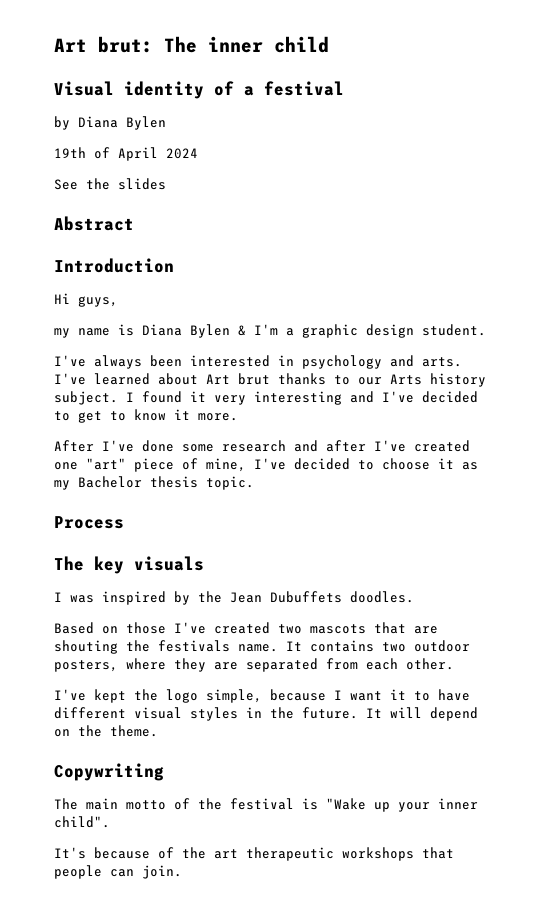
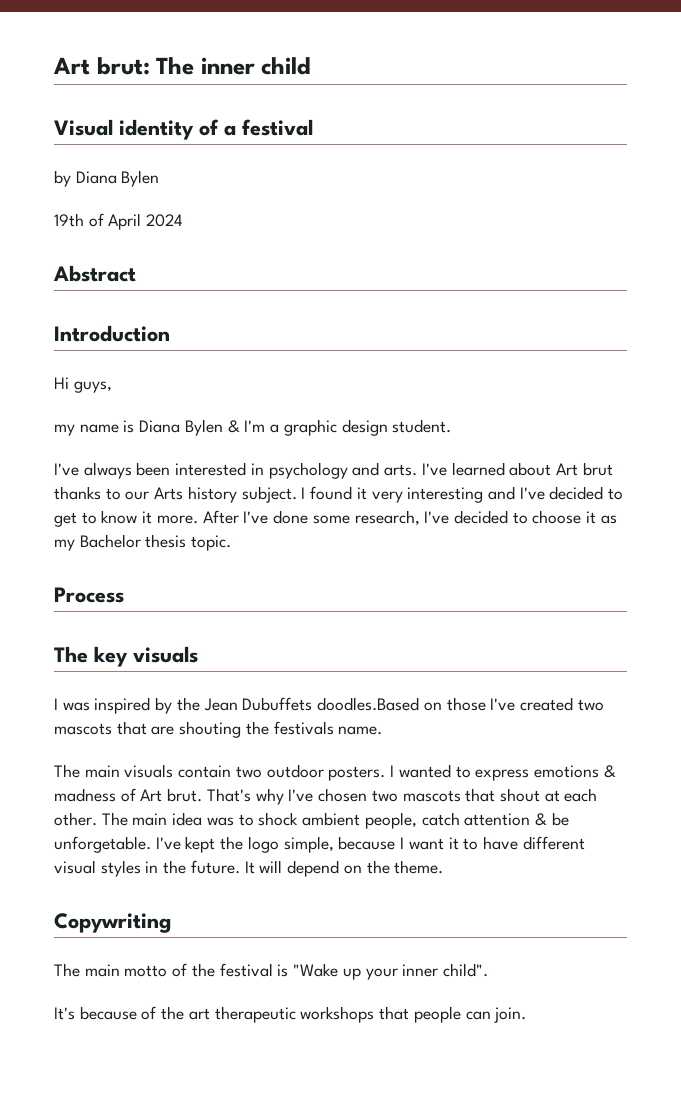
[54,178,166,190] // See the slides -> (184, 220) none
(238, 417) // -> (198, 519) none
[222,440,470,452] [54,458,246,472] research and after I've created one "art" piece of mine, -> [354,510,420,526] research,
[350,591,414,603] [54,622,94,634] doodles. // Based -> [317,697,420,711] doodles.Based
[286,640,470,652] [54,658,454,672] It contains two outdoor posters, where they are separated from each other. // -> [54,764,616,781] [54,788,598,805] [54,812,569,829] [54,836,151,853] // The main visuals contain two outdoor posters. I wanted to express emotions & madness of Art brut. That's why I've chosen two mascots that shout at each other. The main idea was to shock ambient people, catch attention & be unforgetable.

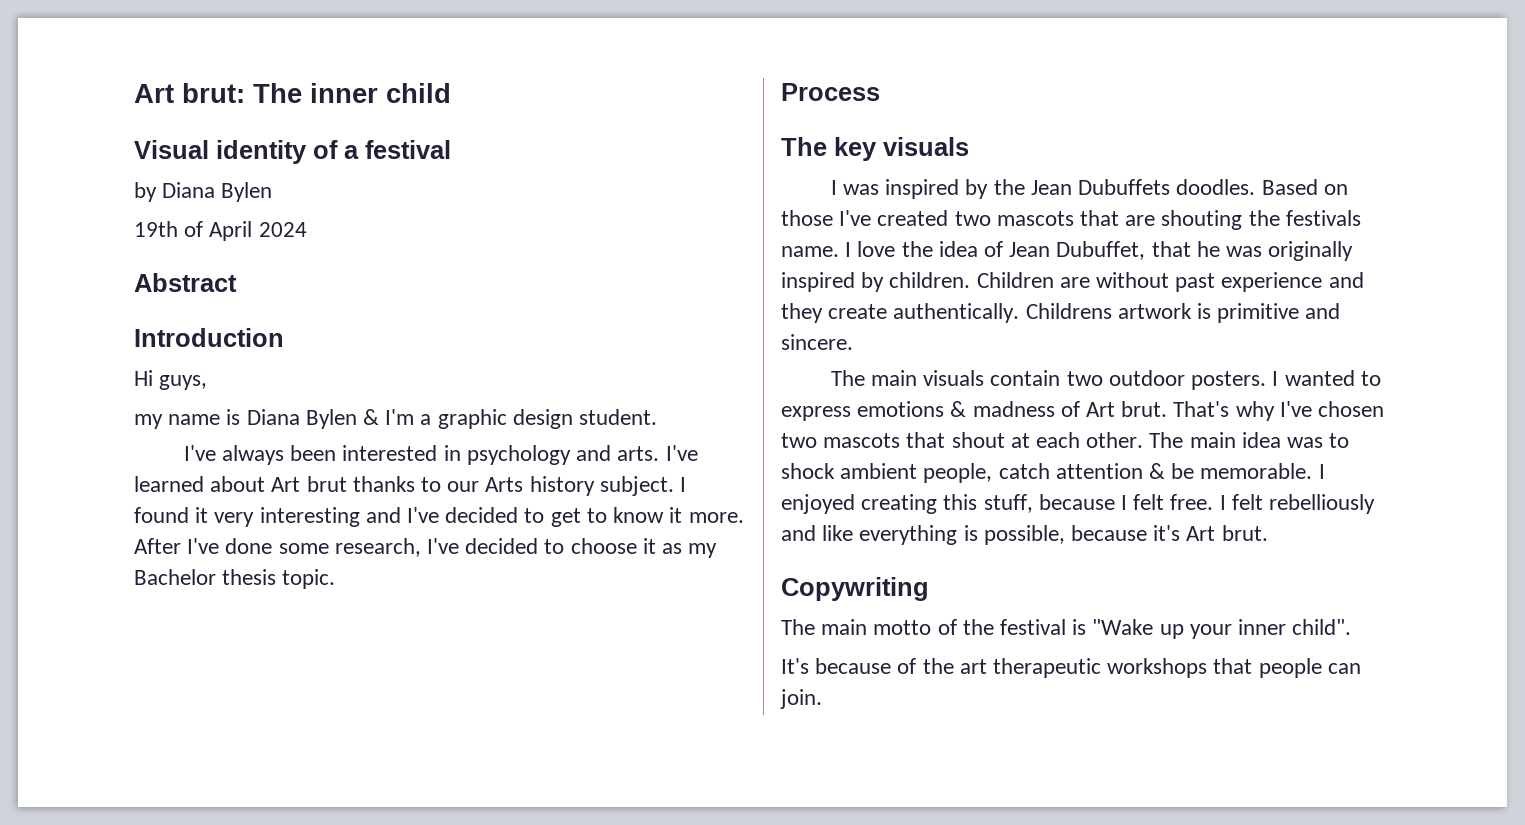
[317,697,420,711] doodles.Based -> [1176,179,1318,195] doodles. Based
(383, 730) none -> [845,241,1354,261] [781,272,1364,292] [781,303,1341,323] [781,334,853,350] I love the idea of Jean Dubuffet, that he was originally inspired by children. Children are without past experience and they create authentically. Childrens artwork is primitive and sincere.
[54,836,585,853] [54,860,444,877] unforgetable. I've kept the logo simple, because I want it to have different visual styles in the future. It will depend on the theme. -> [1200,463,1325,479] [781,494,1376,514] [781,525,1268,545] memorable. I enjoyed creating this stuff, because I felt free. I felt rebelliously and like everything is possible, because it's Art brut.

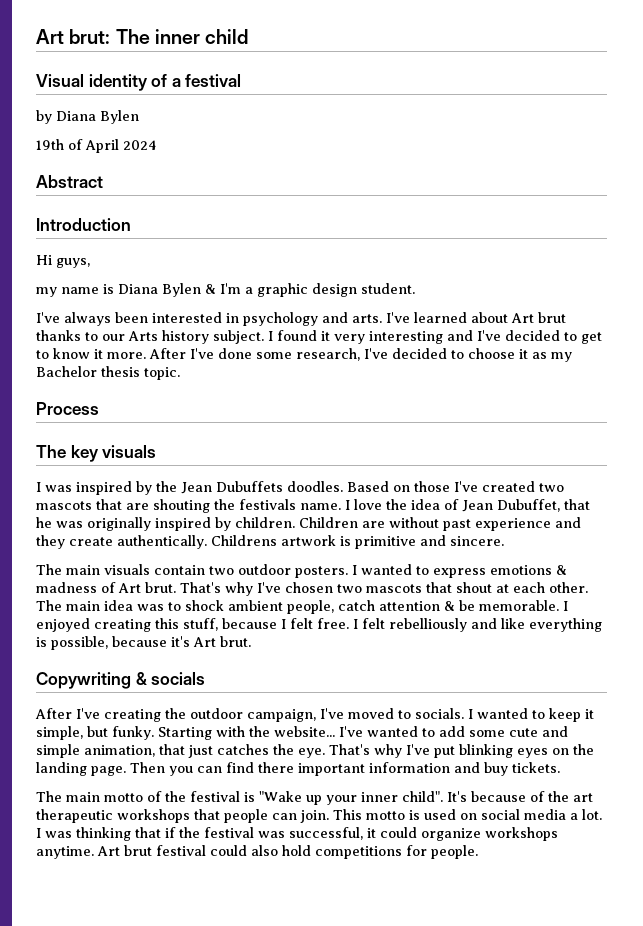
(929, 589) none -> [135,672,206,685] [35,708,594,722] [36,726,568,740] [36,744,594,758] [36,762,560,776] & socials // After I've creating the outdoor campaign, I've moved to socials. I wanted to keep it simple, but funky. Starting with the website... I've wanted to add some cute and simple animation, that just catches the eye. That's why I've put blinking eyes on the landing page. Then you can find there important information and buy tickets.
(1352, 627) // -> (443, 796) none
(822, 699) none -> [333,809,602,820] [36,827,558,841] [36,845,478,859] This motto is used on social media a lot. I was thinking that if the festival was successful, it could organize workshops anytime. Art brut festival could also hold competitions for people.

